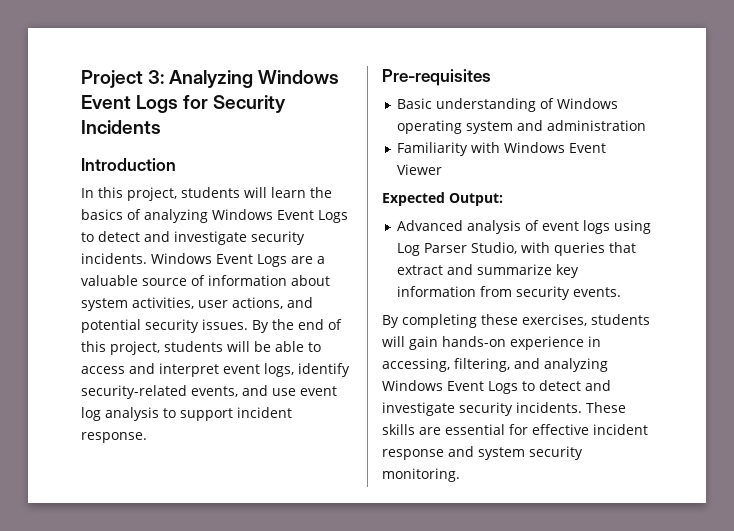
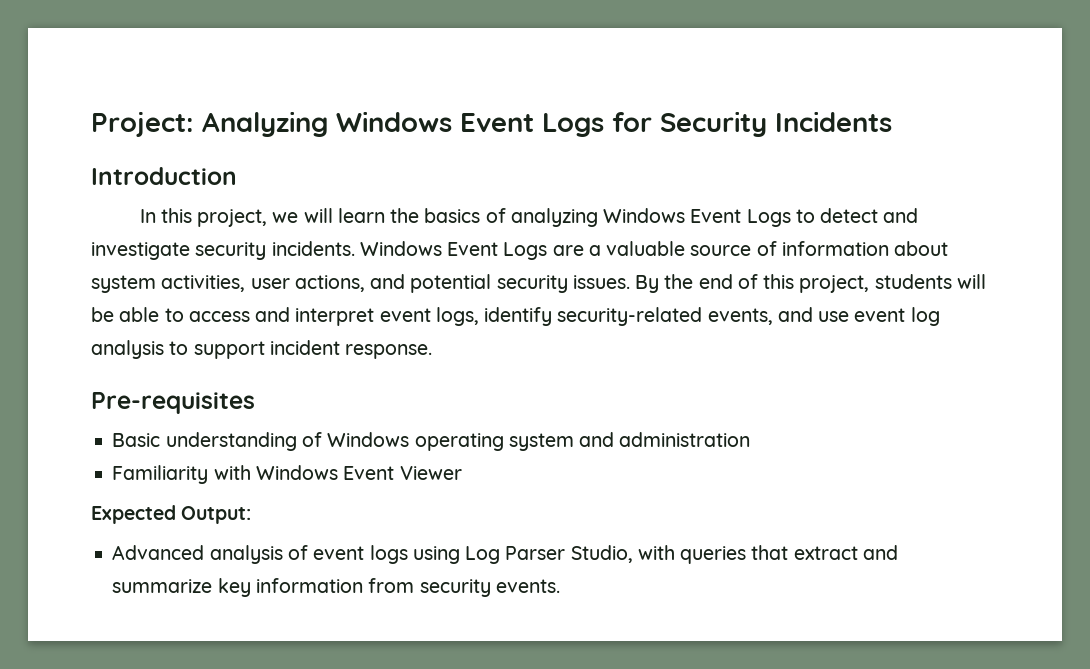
[81,70,165,88] Project 3: -> [91,111,194,137] Project:
[181,187,240,198] students -> [272,212,299,223] we
[382,314,650,328] [382,336,601,350] [382,358,608,372] [382,380,611,394] [382,402,626,416] [382,424,648,435] [382,446,583,460] [382,468,460,482] // By completing these exercises, students will gain hands-on experience in accessing, filtering, and analyzing Windows Event Logs to detect and investigate security incidents. These skills are essential for effective incident response and system security monitoring. -> (560, 586) none

